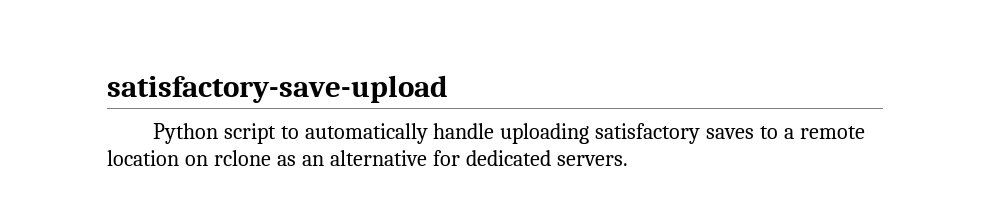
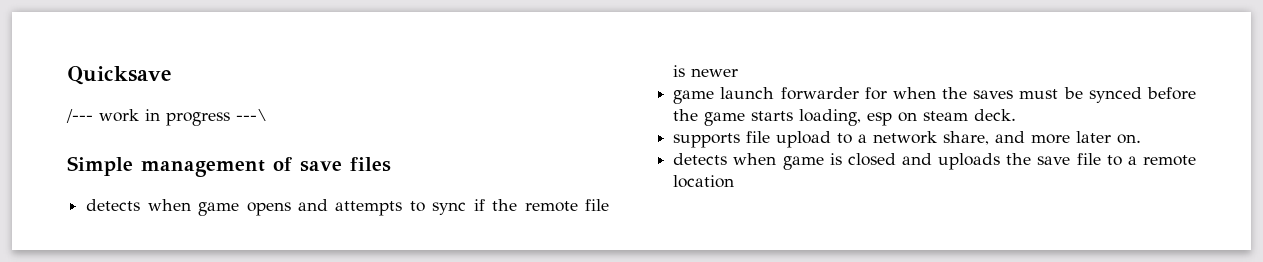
[107,75,448,103] [152,123,866,144] [107,150,628,166] satisfactory-save-upload // Python script to automatically handle uploading satisfactory saves to a remote location on rclone as an alternative for dedicated servers. -> [67,66,172,85] [66,109,267,126] [67,156,391,177] [86,199,609,216] [673,65,739,77] [673,87,1196,104] [673,109,1017,126] [673,131,1142,148] [673,153,1196,170] [673,175,735,188] Quicksave // /--- work in progress ---\ // Simple management of save files // detects when game opens and attempts to sync if the remote file is newer // game launch forwarder for when the saves must be synced before the game starts loading, esp on steam deck. // supports file upload to a network share, and more later on. // detects when game is closed and uploads the save file to a remote location

